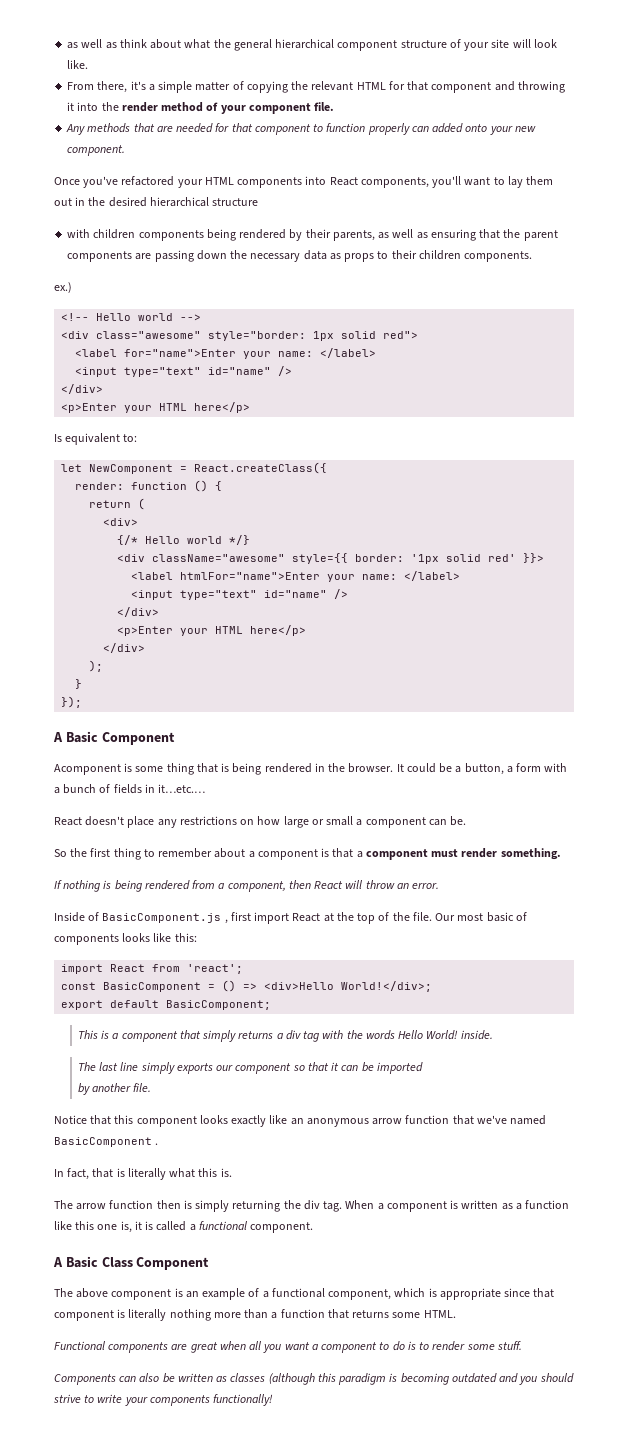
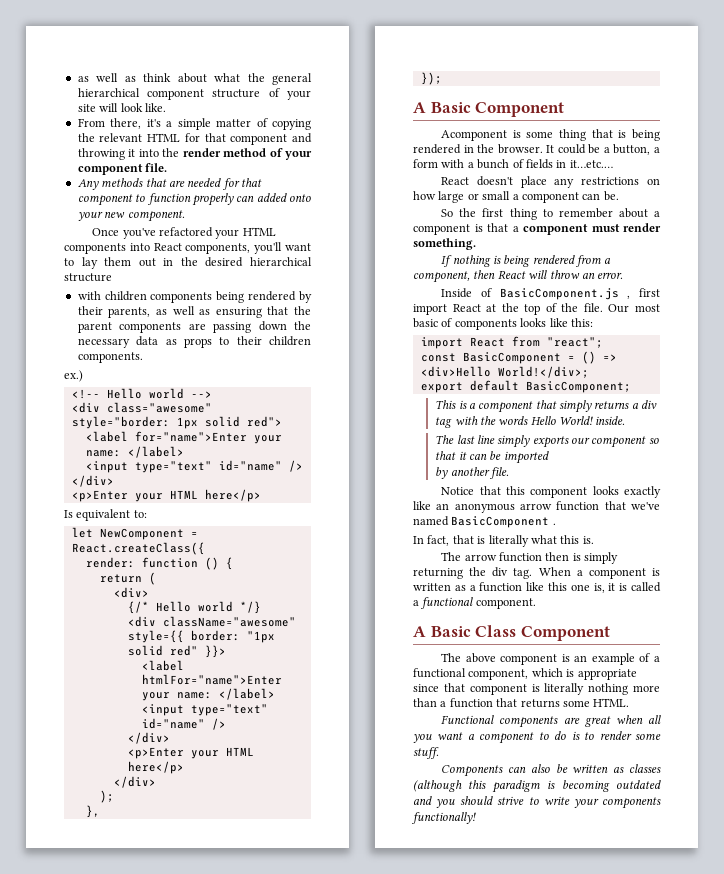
[411,554,517,564] '1px solid red' -> [246,631,275,643] [127,645,198,656] "1px solid red"
[75,679,83,689] } -> [85,805,100,818] },
[187,964,244,974] 'react'; -> [546,337,603,348] "react";

